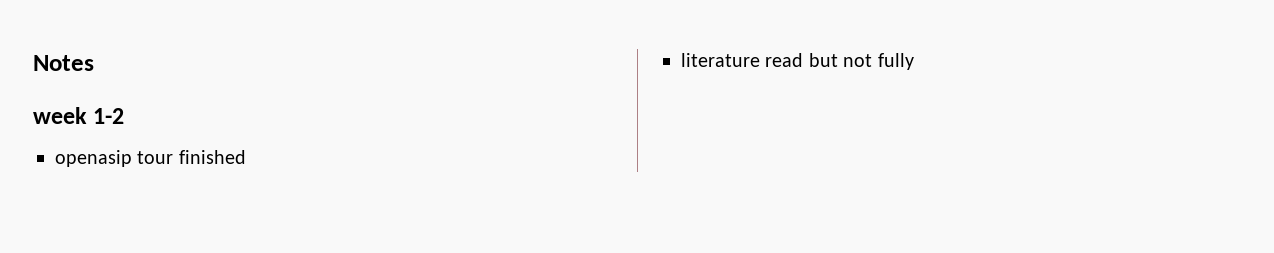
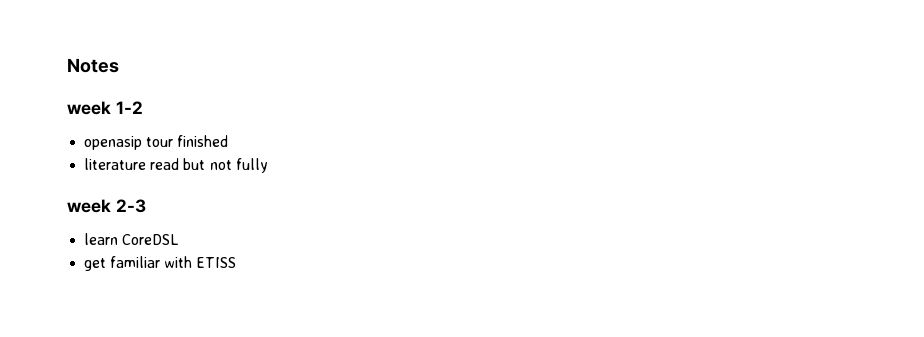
(914, 61) none -> [67,199,146,213] [84,233,179,245] [84,256,236,271] // week 2-3 // learn CoreDSL // get familiar with ETISS

